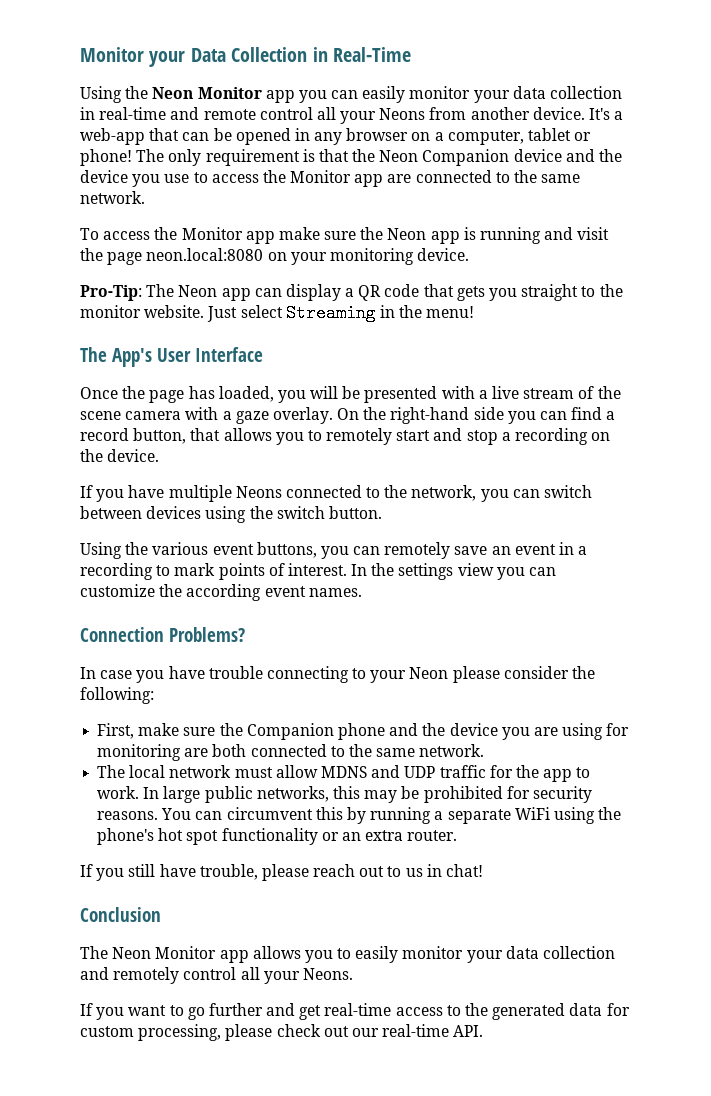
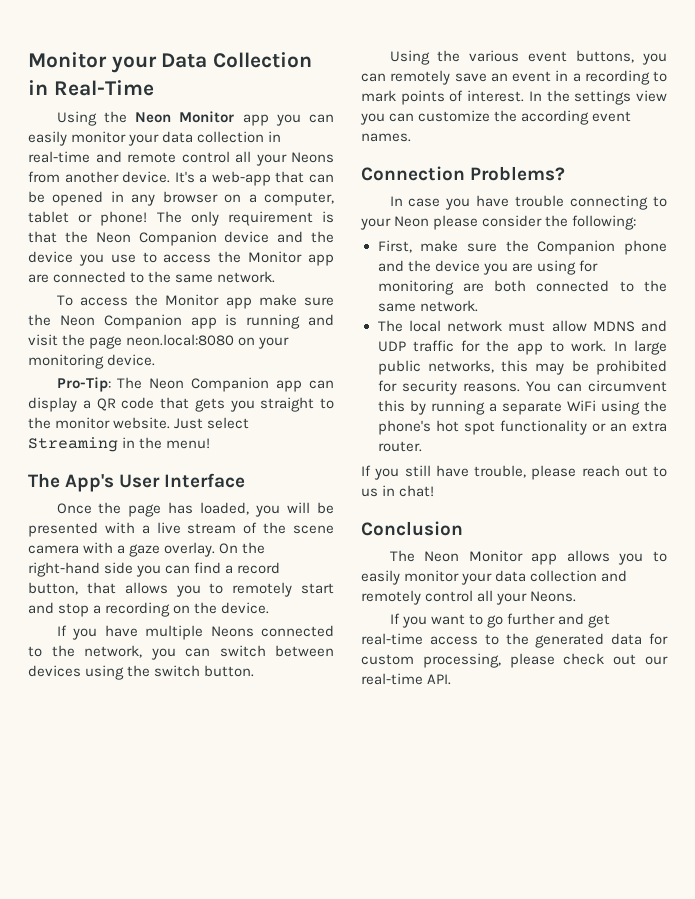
(427, 234) none -> [103,314,182,329] Companion
(218, 291) none -> [191,377,270,392] Companion

